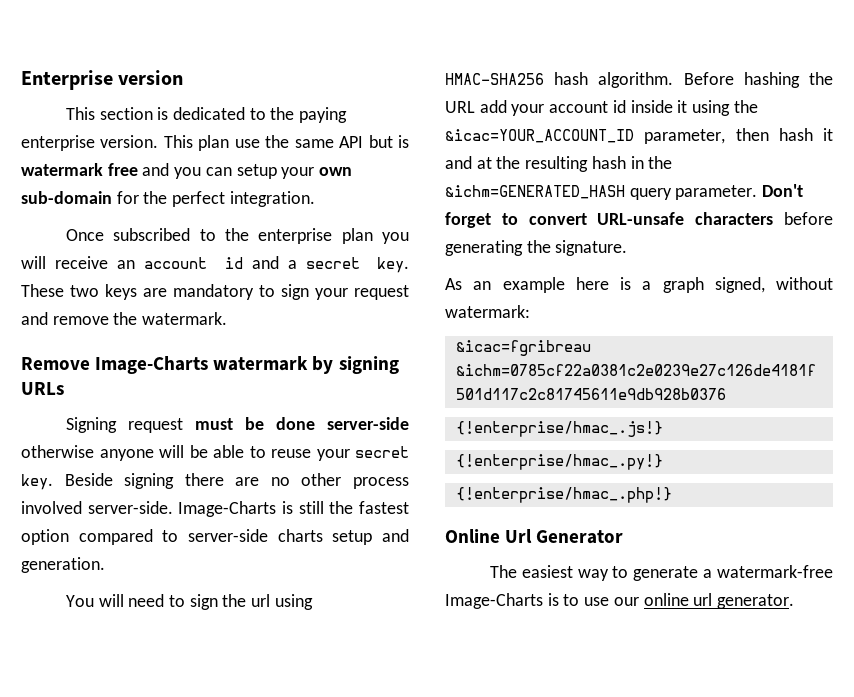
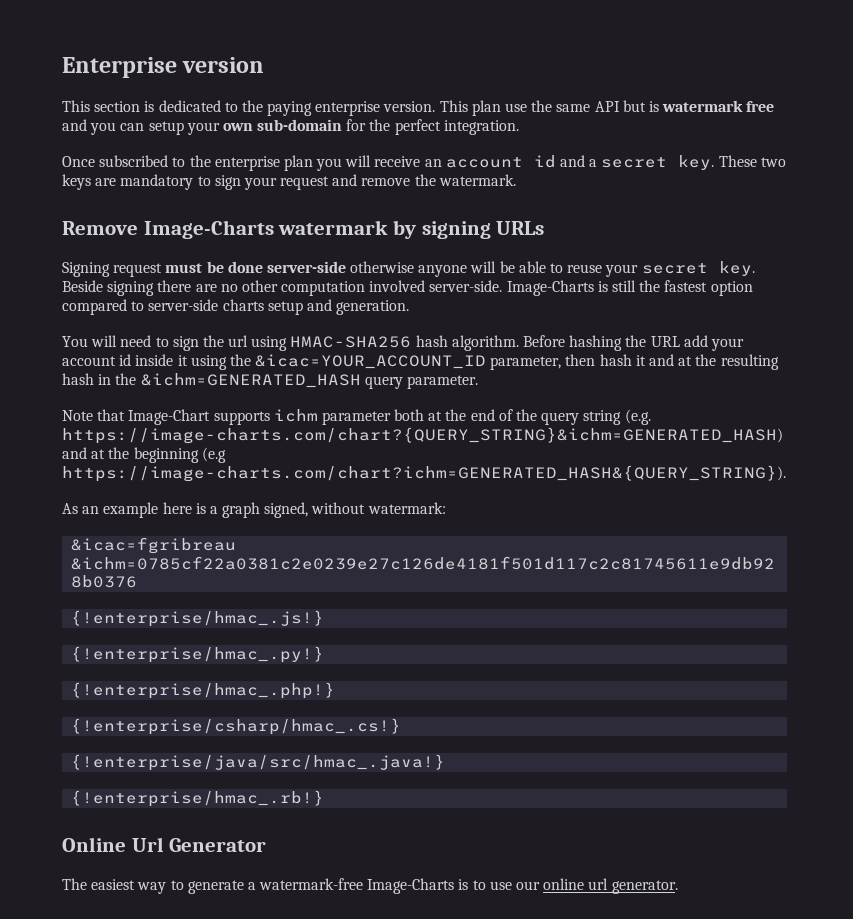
[353,477,409,489] process -> [281,281,366,296] computation
[762,184,804,197] [445,212,833,228] [445,240,628,256] Don't forget to convert URL-unsafe characters before generating the signature. -> [62,409,651,425] [62,427,783,444] [62,447,226,463] [62,465,786,482] // Note that Image-Chart supports ichm parameter both at the end of the query string (e.g. https://image-charts.com/chart?{QUERY_STRING}&ichm=GENERATED_HASH) and at the beginning (e.g https://image-charts.com/chart?ichm=GENERATED_HASH&{QUERY_STRING}).
(672, 495) none -> [71,718,402,735] [71,754,446,771] [71,790,325,807] // {!enterprise/csharp/hmac_.cs!} // {!enterprise/java/src/hmac_.java!} // {!enterprise/hmac_.rb!}

